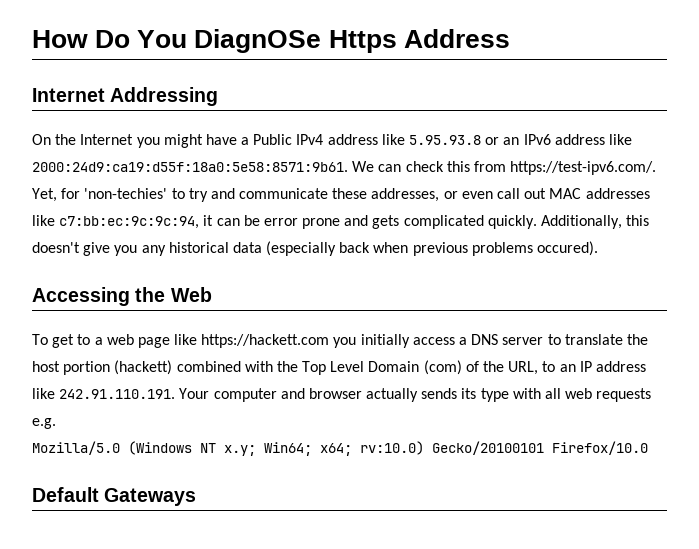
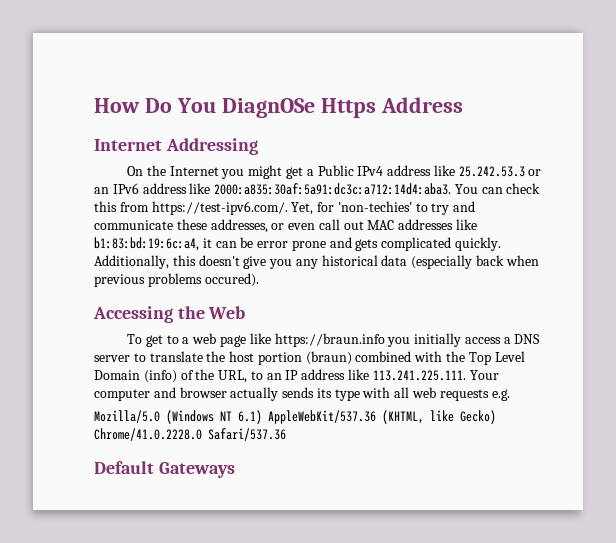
[205,134,237,145] have -> [285,167,303,179] get
[409,135,482,145] 5.95.93.8 -> [458,166,525,177] 25.242.53.3
[32,161,375,172] 2000:24d9:ca19:d55f:18a0:5e58:8571:9b61. We -> [214,183,478,195] 2000:a835:30af:5a91:dc3c:a712:14d4:aba3. You
[59,216,200,229] c7:bb:ec:9c:9c:94, -> [94,237,199,251] b1:83:bd:19:6c:a4,
[201,334,330,348] https://hackett.com -> [274,333,385,347] https://braun.info
[114,360,173,375] (hackett) -> [305,351,352,365] (braun)
[423,360,462,375] (com) -> [143,370,177,383] (info)
[59,389,176,399] 242.91.110.191. -> [372,370,466,381] 113.241.225.111.
[224,441,648,456] x.y; Win64; x64; rv:10.0) Gecko/20100101 Firefox/10.0 -> [238,410,496,424] [94,428,286,441] 6.1) AppleWebKit/537.36 (KHTML, like Gecko) Chrome/41.0.2228.0 Safari/537.36

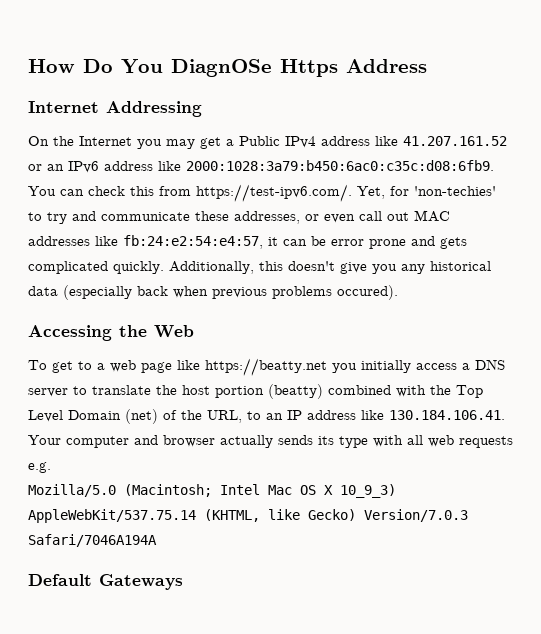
[248,165,283,179] might -> [166,139,195,149] may
[458,166,525,177] 25.242.53.3 -> [403,136,507,146] 41.207.161.52
[214,183,452,195] 2000:a835:30af:5a91:dc3c:a712:14d4:aba3. -> [186,160,494,171] 2000:1028:3a79:b450:6ac0:c35c:d08:6fb9.
[94,237,199,251] b1:83:bd:19:6c:a4, -> [123,235,263,249] fb:24:e2:54:e4:57,
[274,333,385,347] https://braun.info -> [205,358,327,376] https://beatty.net
[305,351,352,365] (braun) -> [268,384,323,399] (beatty)
[143,370,177,383] (info) -> [125,409,158,424] (net)
[372,370,466,381] 113.241.225.111. -> [389,410,505,420] 130.184.106.41.
[166,410,376,424] (Windows NT 6.1) AppleWebKit/537.36 -> [124,484,396,498] [28,509,196,523] (Macintosh; Intel Mac OS X 10_9_3) AppleWebKit/537.75.14
[94,428,286,441] Chrome/41.0.2228.0 Safari/537.36 -> [364,509,468,522] [28,534,157,547] Version/7.0.3 Safari/7046A194A

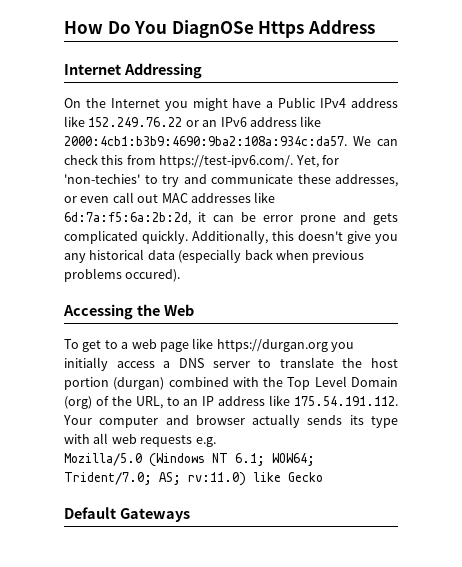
[166,137,221,149] may get -> [192,98,262,111] might have
[403,136,507,146] 41.207.161.52 -> [88,117,183,127] 152.249.76.22
[186,160,494,171] [28,186,56,196] 2000:1028:3a79:b450:6ac0:c35c:d08:6fb9. You -> [64,136,371,146] 2000:4cb1:b3b9:4690:9ba2:108a:934c:da57. We
[123,235,263,249] fb:24:e2:54:e4:57, -> [64,212,191,225] 6d:7a:f5:6a:2b:2d,
[205,358,327,376] https://beatty.net -> [216,339,328,352] https://durgan.org
[268,384,323,399] (beatty) -> [113,377,165,390] (durgan)
[125,409,158,424] (net) -> [64,396,92,409] (org)
[389,410,505,420] 130.184.106.41. -> [294,396,398,406] 175.54.191.112.
[124,484,396,498] [28,509,468,523] [28,534,157,547] (Macintosh; Intel Mac OS X 10_9_3) AppleWebKit/537.75.14 (KHTML, like Gecko) Version/7.0.3 Safari/7046A194A -> [149,453,315,467] [64,472,323,486] (Windows NT 6.1; WOW64; Trident/7.0; AS; rv:11.0) like Gecko

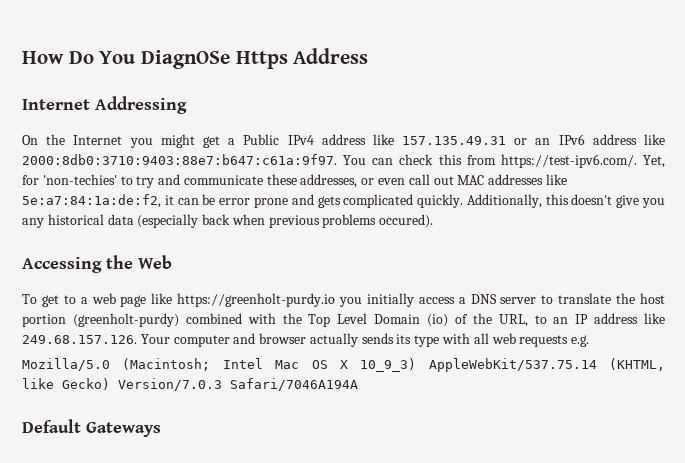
[232,98,262,108] have -> [202,136,220,148] get
[88,117,183,127] 152.249.76.22 -> [402,136,507,145] 157.135.49.31
[64,136,371,146] 2000:4cb1:b3b9:4690:9ba2:108a:934c:da57. We -> [22,154,367,165] 2000:8db0:3710:9403:88e7:b647:c61a:9f97. You
[64,212,191,225] 6d:7a:f5:6a:2b:2d, -> [22,194,161,208] 5e:a7:84:1a:de:f2,
[216,339,328,352] https://durgan.org -> [177,293,336,307] https://greenholt-purdy.io
[113,377,165,390] (durgan) -> [72,313,179,327] (greenholt-purdy)
[64,396,92,409] (org) -> [427,314,448,327] (io)
[294,396,398,406] 175.54.191.112. -> [22,335,137,344] 249.68.157.126.
[149,453,315,467] [64,472,323,486] (Windows NT 6.1; WOW64; Trident/7.0; AS; rv:11.0) like Gecko -> [122,358,665,372] [22,378,358,391] (Macintosh; Intel Mac OS X 10_9_3) AppleWebKit/537.75.14 (KHTML, like Gecko) Version/7.0.3 Safari/7046A194A

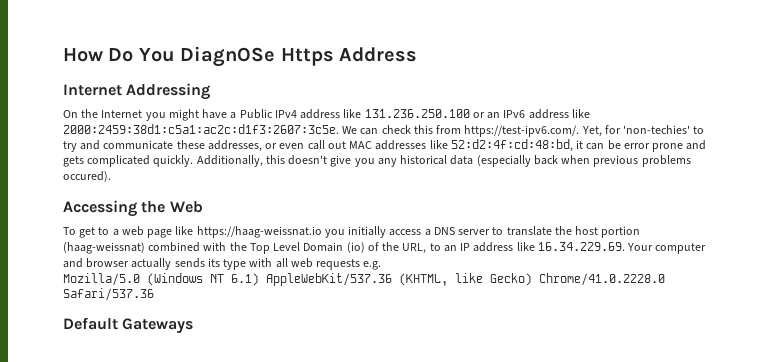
[202,136,220,148] get -> [202,109,228,119] have
[402,136,507,145] 157.135.49.31 -> [364,109,470,118] 131.236.250.100
[22,154,367,165] 2000:8db0:3710:9403:88e7:b647:c61a:9f97. You -> [63,124,358,134] 2000:2459:38d1:c5a1:ac2c:d1f3:2607:3c5e. We
[22,194,161,208] 5e:a7:84:1a:de:f2, -> [450,139,573,152] 52:d2:4f:cd:48:bd,
[177,293,336,307] https://greenholt-purdy.io -> [196,226,322,238] https://haag-weissnat.io
[72,313,179,327] (greenholt-purdy) -> [63,242,145,254] (haag-weissnat)
[22,335,137,344] 249.68.157.126. -> [537,242,625,251] 16.34.229.69.
[122,358,597,372] (Macintosh; Intel Mac OS X 10_9_3) AppleWebKit/537.75.14 -> [147,273,392,286] (Windows NT 6.1) AppleWebKit/537.36
[118,378,358,391] Version/7.0.3 Safari/7046A194A -> [539,273,665,286] [63,288,154,301] Chrome/41.0.2228.0 Safari/537.36

